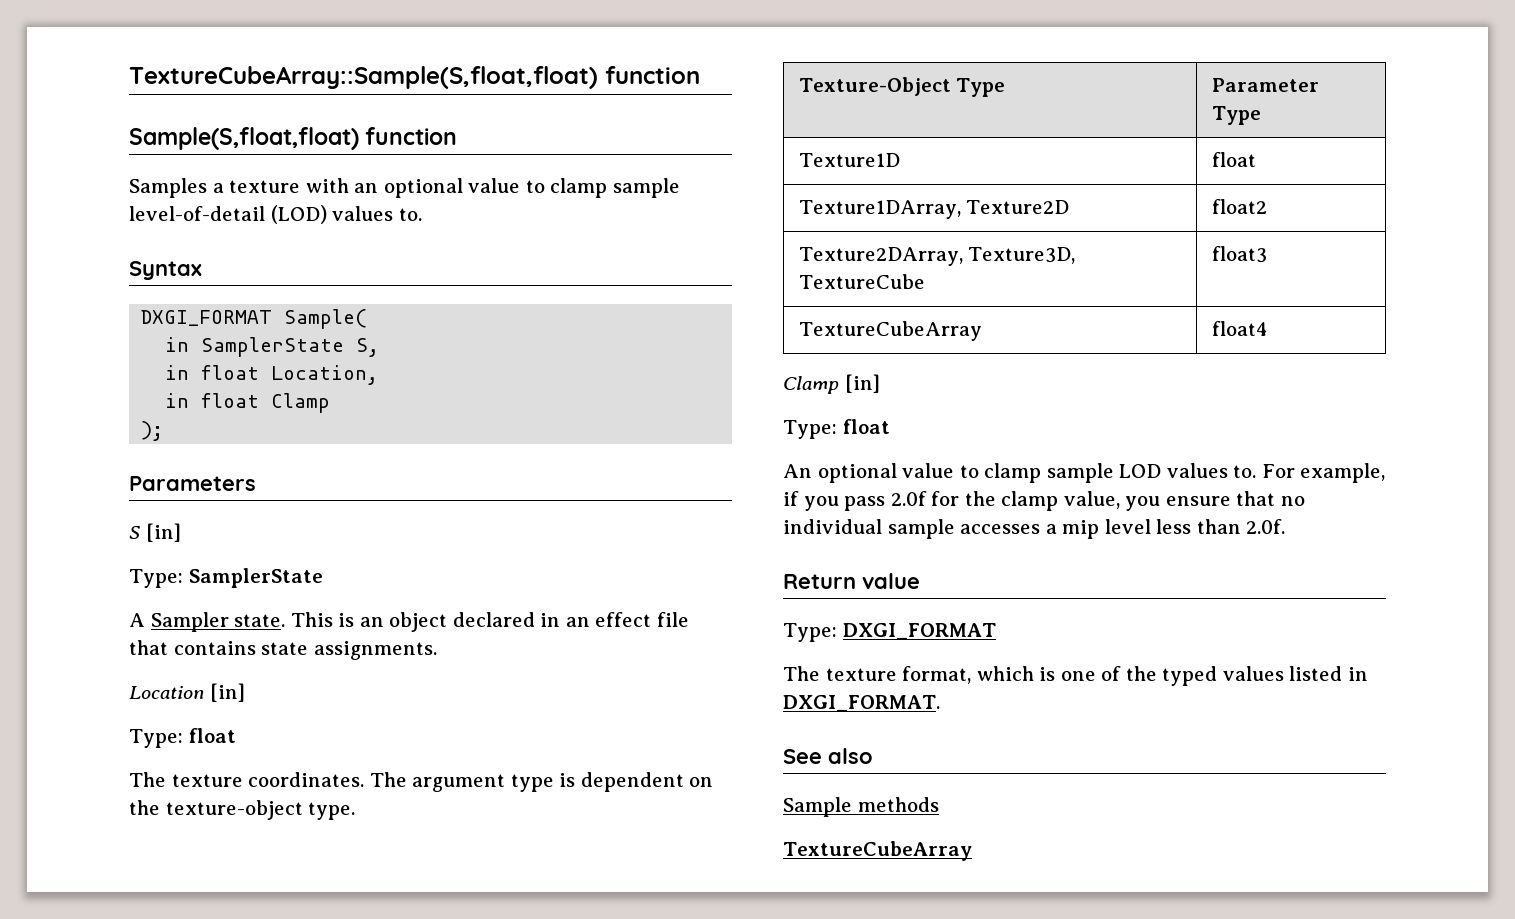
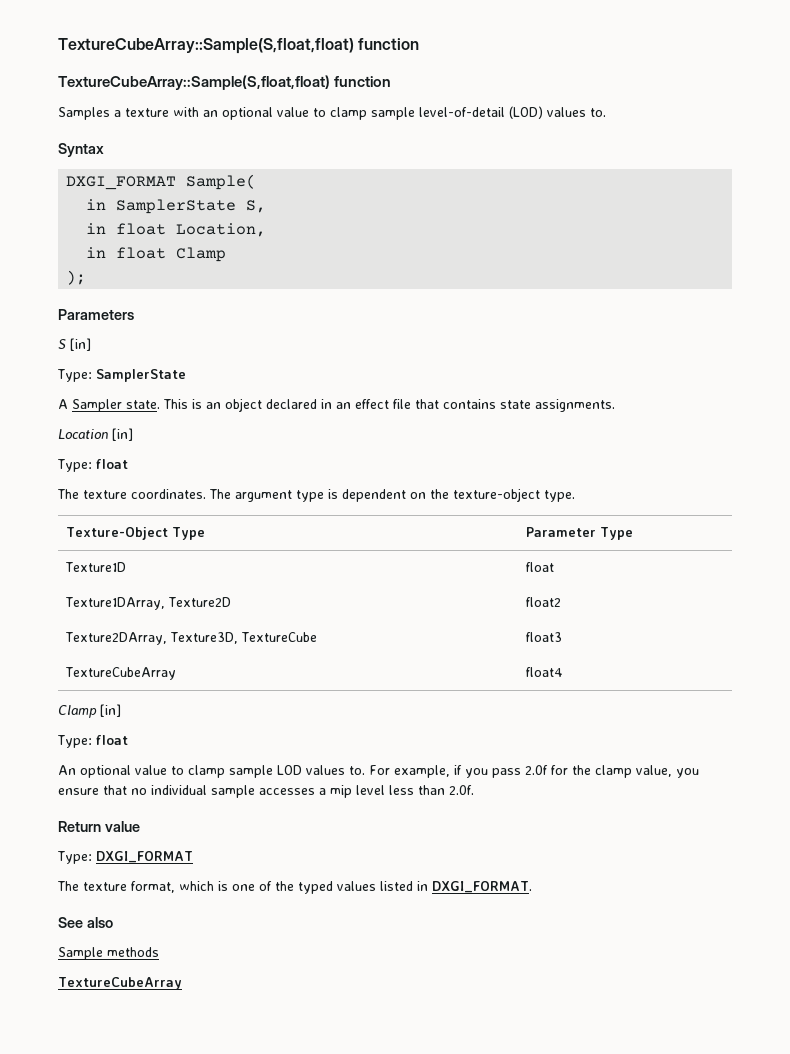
[129,66,700,89] [129,127,359,150] TextureCubeArray::Sample(S,float,float) function // Sample(S,float,float) -> [58,38,420,54] [58,75,330,90] TextureCubeArray::Sample(S,float,float) function // TextureCubeArray::Sample(S,float,float)

